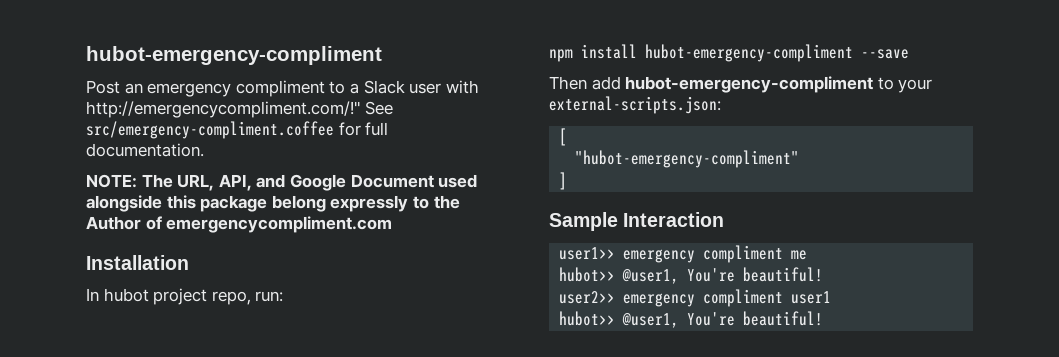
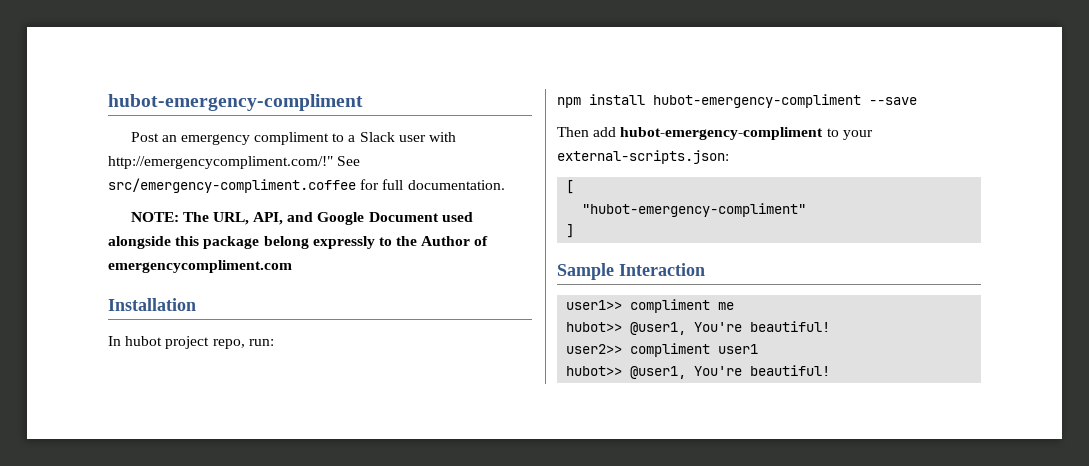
[623,249,696,263] emergency -> (623, 305) none
[623,293,696,307] emergency -> (623, 349) none

